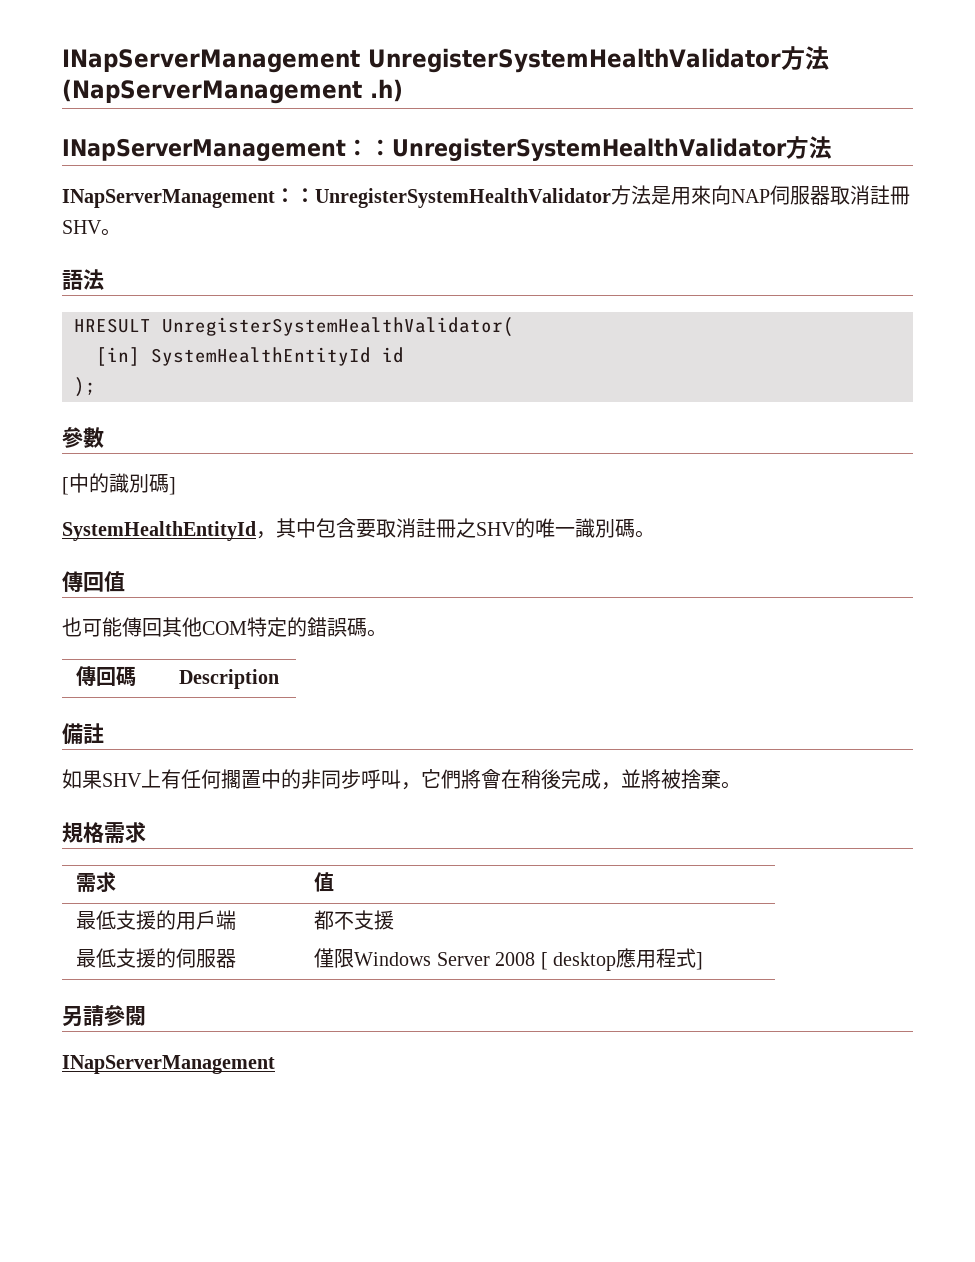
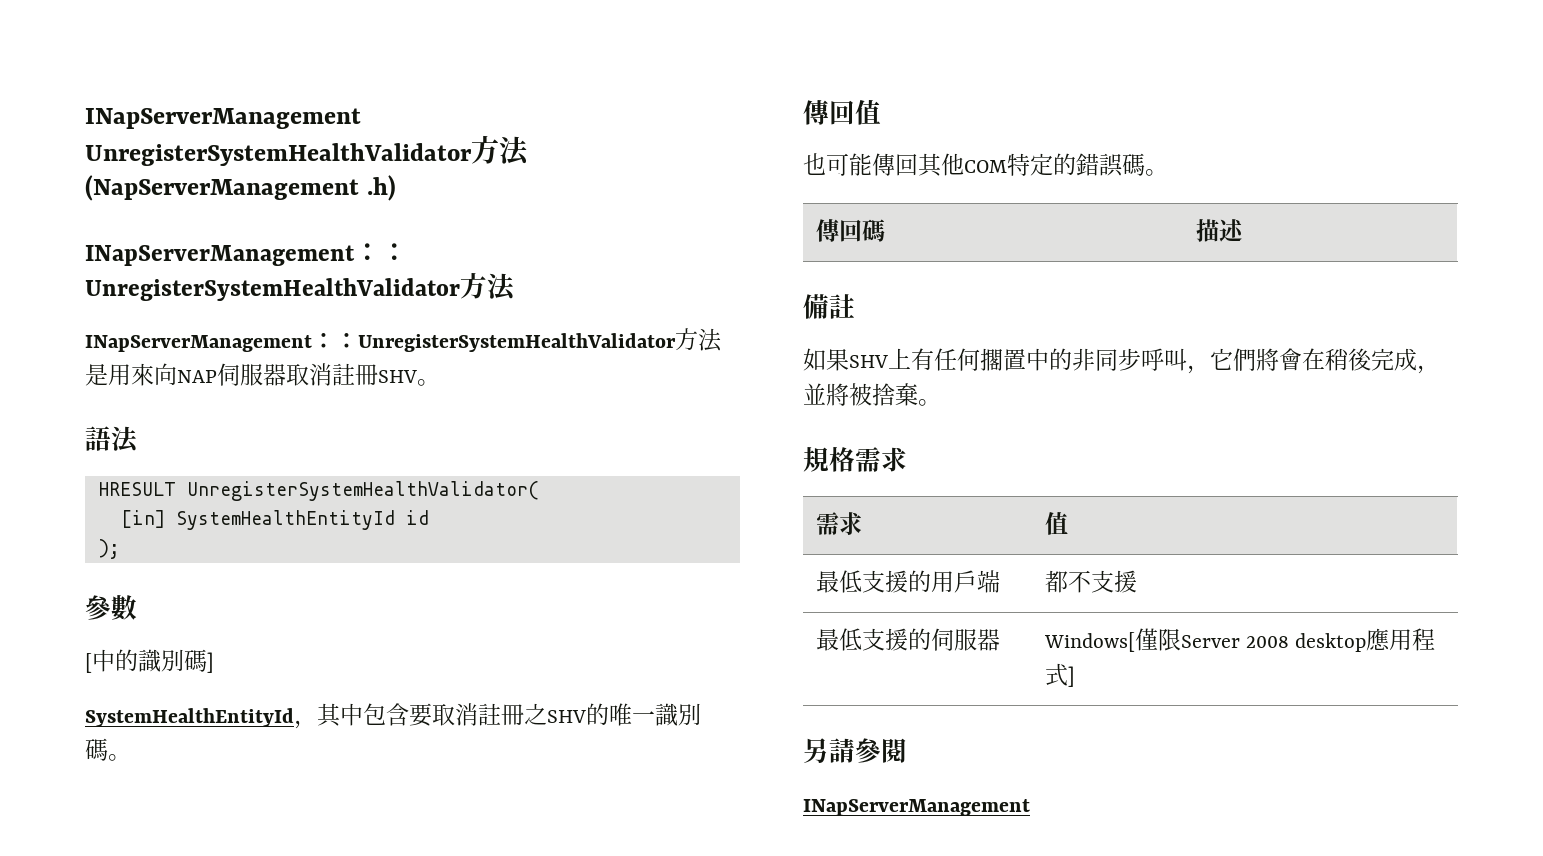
[179,669,280,689] Description -> [1195,219,1244,242] 描述
[314,948,432,968] 僅限Windows -> [1043,628,1181,652] Windows[僅限
[540,952,548,970] [ -> (1289, 642) none

